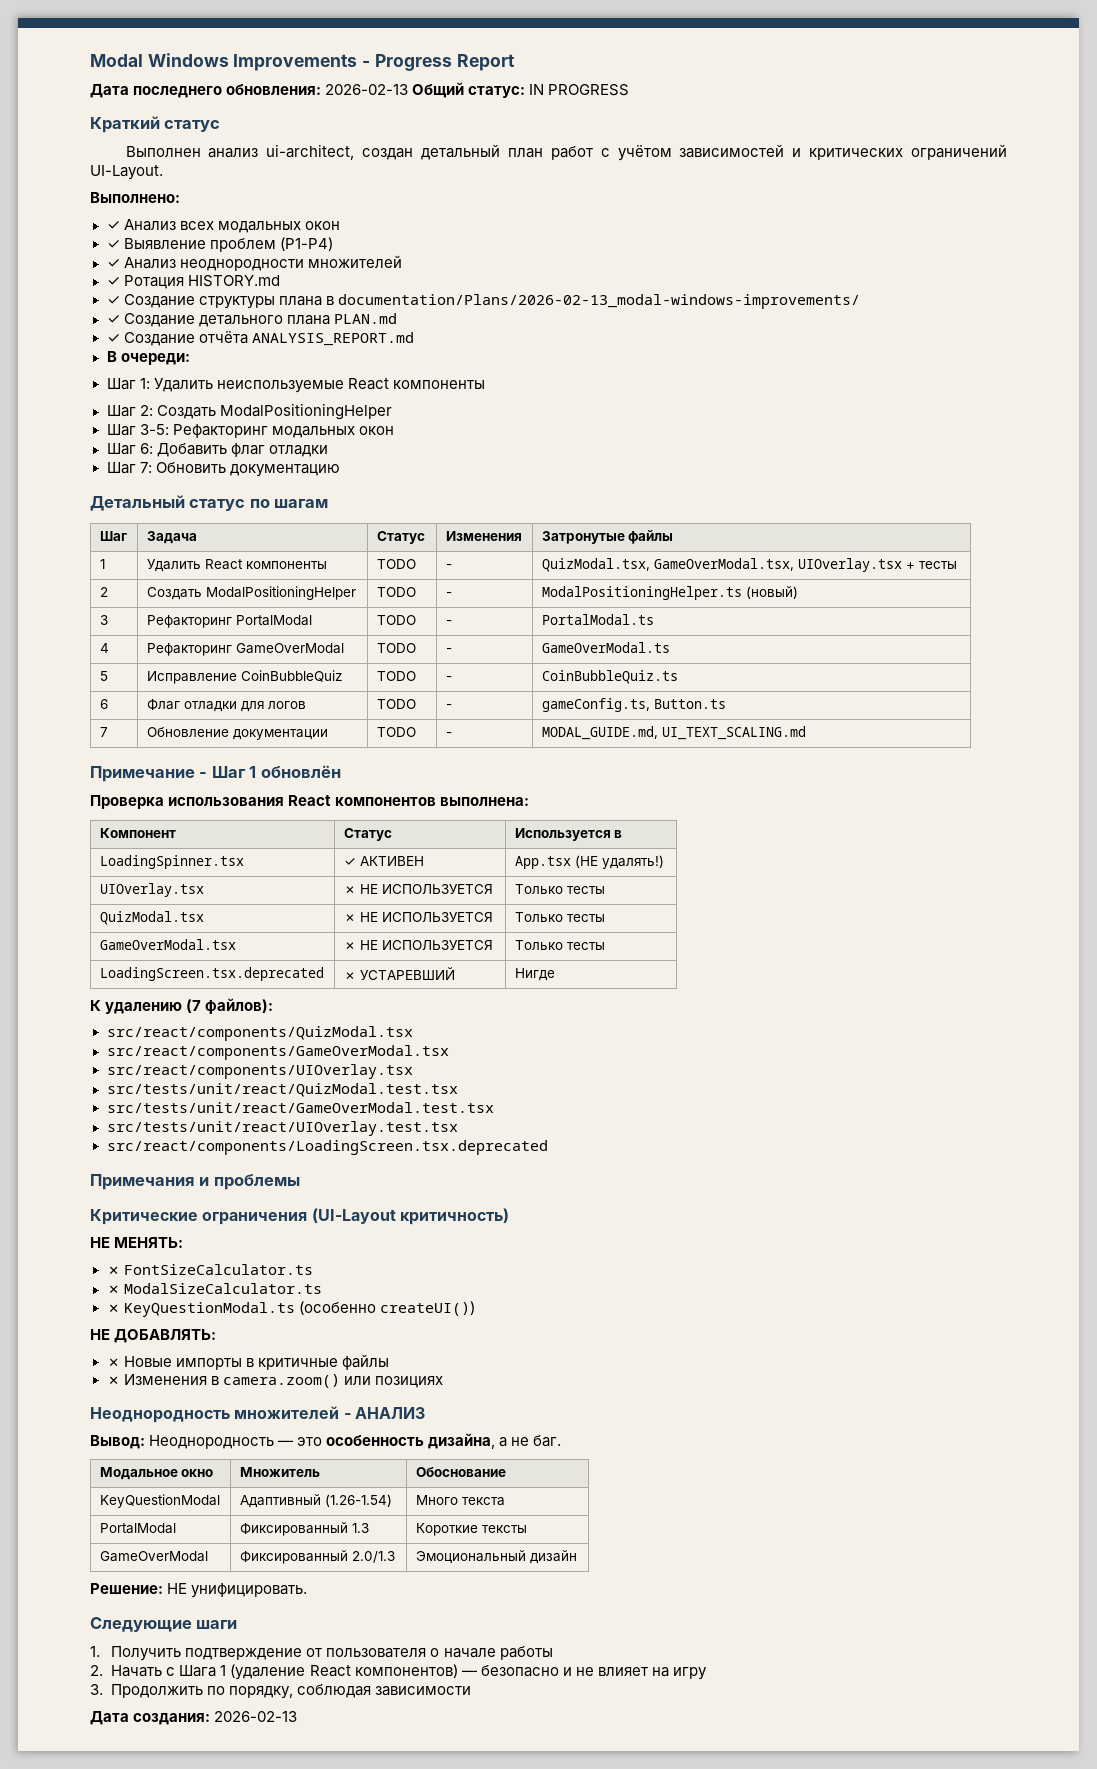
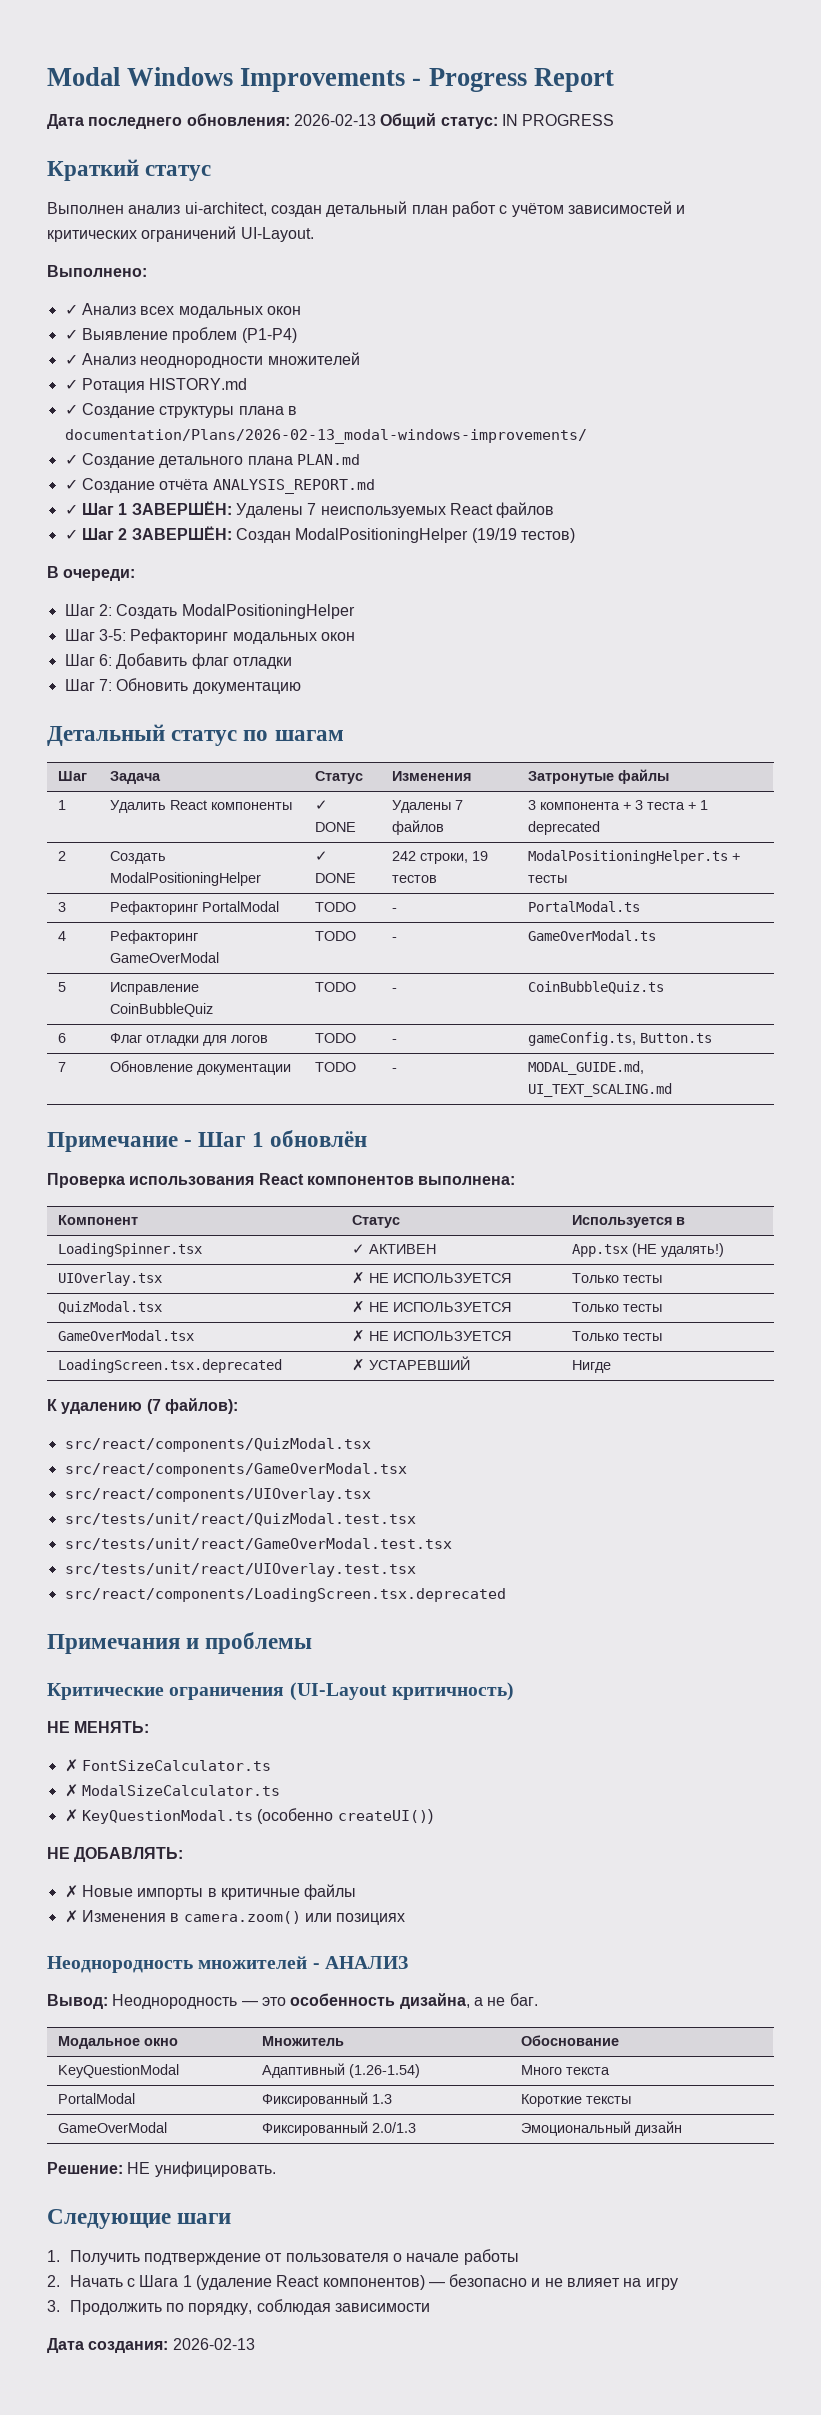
[106,351,190,365] [106,378,485,393] В очереди: // Шаг 1: Удалить неиспользуемые React компоненты -> [64,501,555,518] [64,526,575,543] [47,566,136,581] ✓ Шаг 1 ЗАВЕРШЁН: Удалены 7 неиспользуемых React файлов // ✓ Шаг 2 ЗАВЕРШЁН: Создан ModalPositioningHelper (19/19 тестов) // В очереди:
[376,559,416,569] [445,564,452,569] [541,558,957,572] [99,587,108,597] [146,586,356,600] [376,587,416,597] [445,592,452,597] TODO | - | QuizModal.tsx, GameOverModal.tsx, UIOverlay.tsx + тесты // 2 | Создать ModalPositioningHelper | TODO | - -> [315,800,329,810] [315,822,357,832] [392,800,464,813] [392,820,445,835] [528,800,709,810] [528,821,601,835] [58,851,67,861] [110,851,167,864] [110,872,262,886] [315,851,329,861] [315,873,357,883] [392,851,489,864] [392,875,438,883] ✓ DONE | Удалены 7 файлов | 3 компонента + 3 теста + 1 deprecated // 2 | Создать ModalPositioningHelper | ✓ DONE | 242 строки, 19 тестов
[745,586,798,599] (новый) -> [732,853,741,861] [528,875,568,883] + тесты

